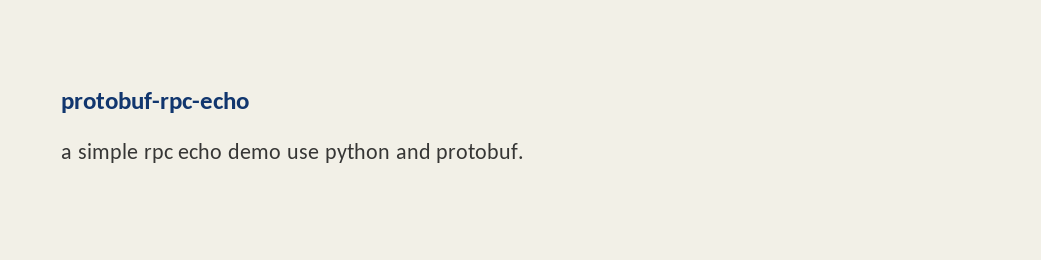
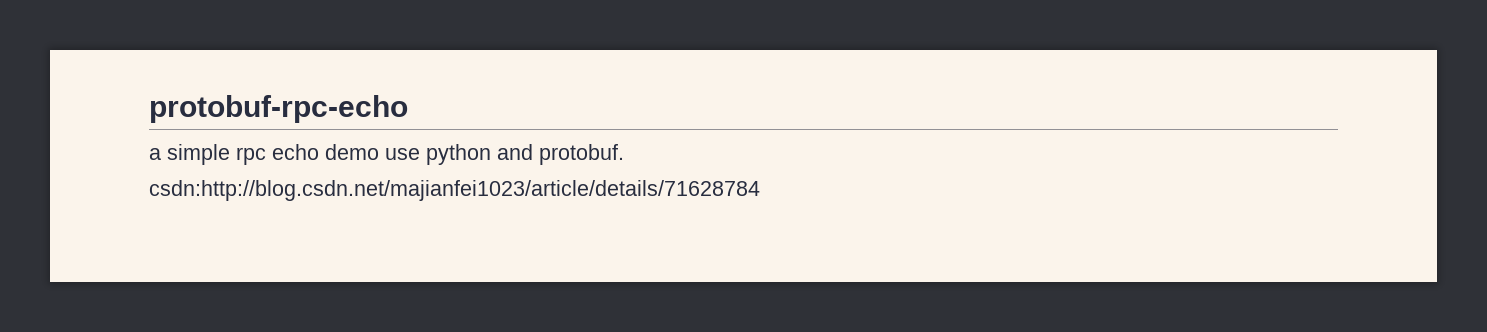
(525, 153) none -> [149,180,760,201] // csdn:http://blog.csdn.net/majianfei1023/article/details/71628784

